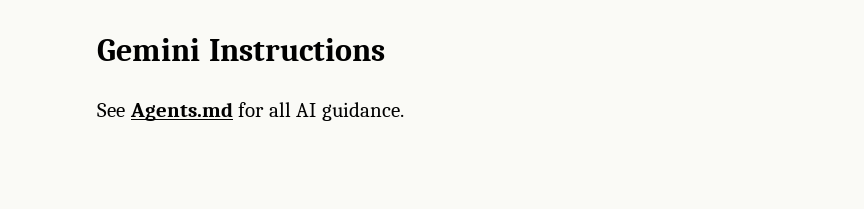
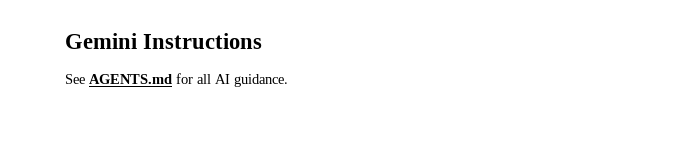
[129,102,233,121] Agents.md -> [89,74,172,84] AGENTS.md

